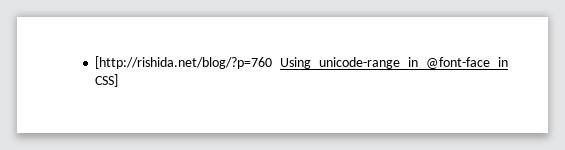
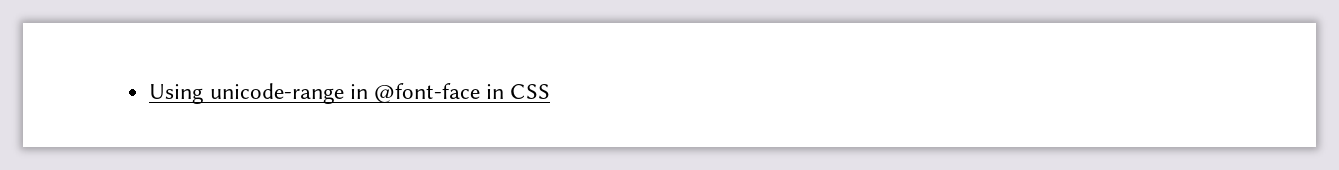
[95,56,273,69] [http://rishida.net/blog/?p=760 -> (149, 94) none
[95,74,119,87] CSS] -> [510,84,551,99] CSS

